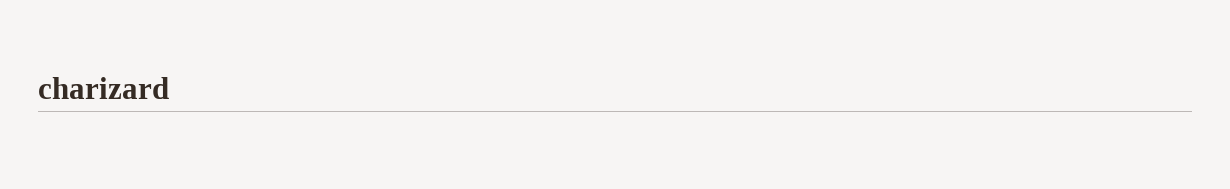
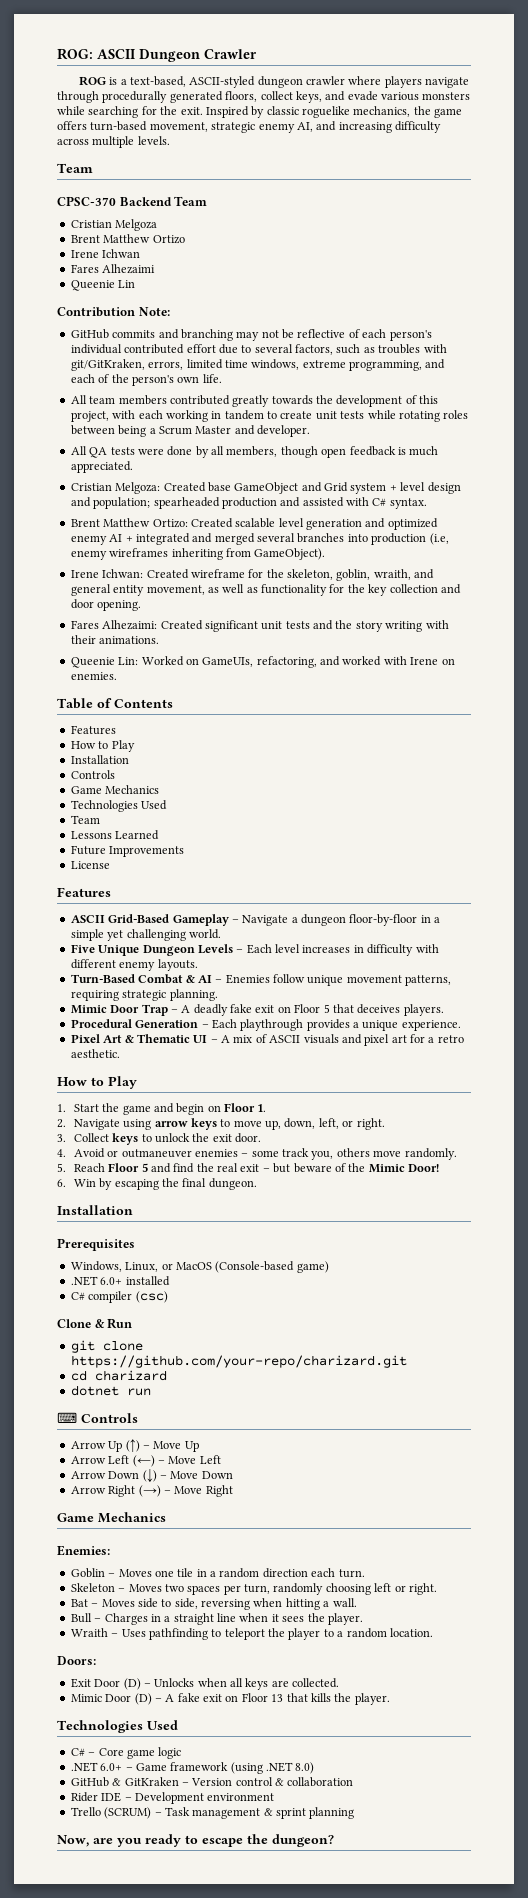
[38,77,169,99] charizard -> [57,48,257,62] [78,76,470,88] [57,91,471,103] [57,106,463,118] [57,121,441,133] [57,136,170,148] [57,163,93,173] [57,196,208,206] [70,219,158,231] [70,234,185,244] [70,249,141,258] [70,264,156,274] [70,280,136,291] [57,307,170,317] [70,329,432,341] [70,344,447,355] [70,359,446,371] [70,374,222,386] [70,395,439,407] [70,410,469,422] [70,425,310,437] [70,446,439,458] [70,461,133,473] [70,482,461,494] [70,497,427,509] [70,518,438,530] [70,533,449,545] [70,548,326,560] [70,569,435,581] [70,584,461,596] [70,599,142,611] [70,620,449,632] [70,635,160,644] [70,656,455,668] [70,672,117,680] [57,698,173,709] [70,725,116,735] [70,740,135,752] [70,755,129,764] [70,770,115,779] [70,785,160,794] [70,800,168,812] [70,815,100,824] [70,830,160,840] [70,845,185,857] [70,861,110,869] [57,887,111,897] [70,914,441,926] [70,929,221,941] [70,944,439,956] [70,959,198,971] [70,974,452,986] [70,989,218,1001] [70,1004,444,1016] [70,1019,461,1031] [70,1034,464,1046] [70,1049,120,1058] [57,1076,137,1089] [57,1103,267,1115] [57,1118,385,1130] [57,1133,262,1145] [57,1148,457,1160] [57,1163,440,1173] [57,1178,257,1190] [57,1205,133,1215] [57,1238,135,1251] [70,1261,329,1273] [70,1276,170,1286] [70,1291,168,1303] [57,1318,133,1329] [70,1340,143,1353] [70,1355,407,1368] [70,1370,167,1381] [70,1385,151,1396] [57,1412,138,1423] [70,1439,199,1452] [70,1455,221,1467] [70,1469,233,1482] [70,1485,233,1497] [57,1512,166,1523] [57,1545,110,1556] [70,1568,365,1578] [70,1583,437,1595] [70,1598,357,1610] [70,1613,363,1625] [70,1628,433,1640] [57,1656,96,1665] [70,1678,340,1690] [70,1693,390,1705] [57,1720,178,1733] [70,1747,182,1759] [70,1762,315,1774] [70,1777,354,1787] [70,1792,275,1804] [70,1807,355,1819] [57,1834,334,1847] ROG: ASCII Dungeon Crawler // ROG is a text-based, ASCII-styled dungeon crawler where players navigate through procedurally generated floors, collect keys, and evade various monsters while searching for the exit. Inspired by classic roguelike mechanics, the game offers turn-based movement, strategic enemy AI, and increasing difficulty across multiple levels. // Team // CPSC-370 Backend Team // Cristian Melgoza // Brent Matthew Ortizo // Irene Ichwan // Fares Alhezaimi // Queenie Lin // Contribution Note: // GitHub commits and branching may not be reflective of each person's individual contributed effort due to several factors, such as troubles with git/GitKraken, errors, limited time windows, extreme programming, and each of the person's own life. // All team members contributed greatly towards the development of this project, with each working in tandem to create unit tests while rotating roles between being a Scrum Master and developer. // All QA tests were done by all members, though open feedback is much appreciated. // Cristian Melgoza: Created base GameObject and Grid system + level design and population; spearheaded production and assisted with C# syntax. // Brent Matthew Ortizo: Created scalable level generation and optimized enemy AI + integrated and merged several branches into production (i.e, enemy wireframes inheriting from GameObject). // Irene Ichwan: Created wireframe for the skeleton, goblin, wraith, and general entity movement, as well as functionality for the key collection and door opening. // Fares Alhezaimi: Created significant unit tests and the story writing with their animations. // Queenie Lin: Worked on GameUIs, refactoring, and worked with Irene on enemies. // Table of Contents // Features // How to Play // Installation // Controls // Game Mechanics // Technologies Used // Team // Lessons Learned // Future Improvements // License // Features // ASCII Grid-Based Gameplay – Navigate a dungeon floor-by-floor in a simple yet challenging world. // Five Unique Dungeon Levels – Each level increases in difficulty with different enemy layouts. // Turn-Based Combat & AI – Enemies follow unique movement patterns, requiring strategic planning. // Mimic Door Trap – A deadly fake exit on Floor 5 that deceives players. // Procedural Generation – Each playthrough provides a unique experience. // Pixel Art & Thematic UI – A mix of ASCII visuals and pixel art for a retro aesthetic. // How to Play // 1. Start the game and begin on Floor 1. // 2. Navigate using arrow keys to move up, down, left, or right. // 3. Collect keys to unlock the exit door. // 4. Avoid or outmaneuver enemies – some track you, others move randomly. // 5. Reach Floor 5 and find the real exit – but beware of the Mimic Door! // 6. Win by escaping the final dungeon. // Installation // Prerequisites // Windows, Linux, or MacOS (Console-based game) // .NET 6.0+ installed // C# compiler (csc) // Clone & Run // git clone https://github.com/your-repo/charizard.git // cd charizard // dotnet run // ⌨ Controls // Arrow Up (↑) – Move Up // Arrow Left (←) – Move Left // Arrow Down (↓) – Move Down // Arrow Right (→) – Move Right // Game Mechanics // Enemies: // Goblin – Moves one tile in a random direction each turn. // Skeleton – Moves two spaces per turn, randomly choosing left or right. // Bat – Moves side to side, reversing when hitting a wall. // Bull – Charges in a straight line when it sees the player. // Wraith – Uses pathfinding to teleport the player to a random location. // Doors: // Exit Door (D) – Unlocks when all keys are collected. // Mimic Door (D) – A fake exit on Floor 13 that kills the player. // Technologies Used // C# – Core game logic // .NET 6.0+ – Game framework (using .NET 8.0) // GitHub & GitKraken – Version control & collaboration // Rider IDE – Development environment // Trello (SCRUM) – Task management & sprint planning // Now, are you ready to escape the dungeon?

